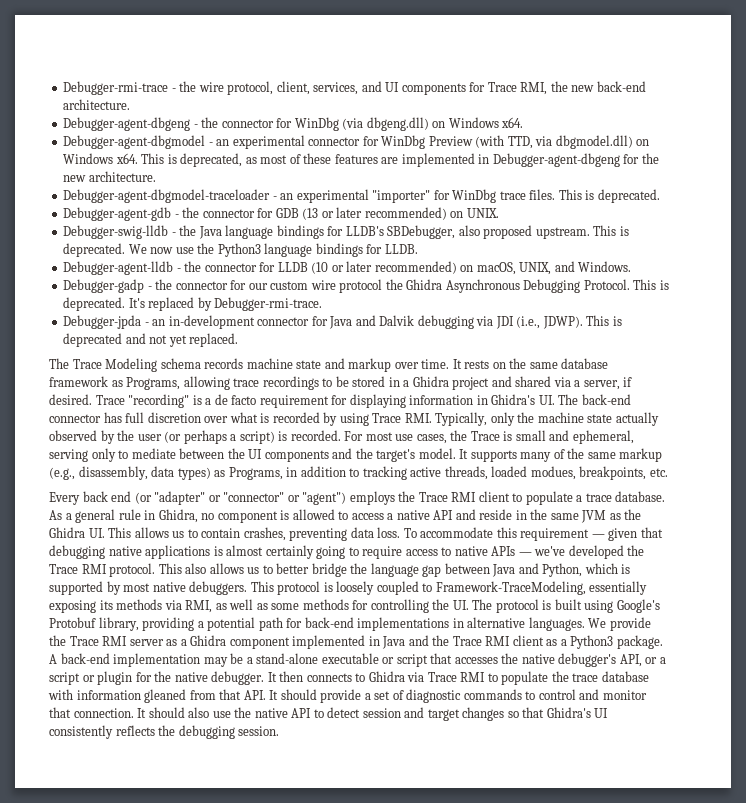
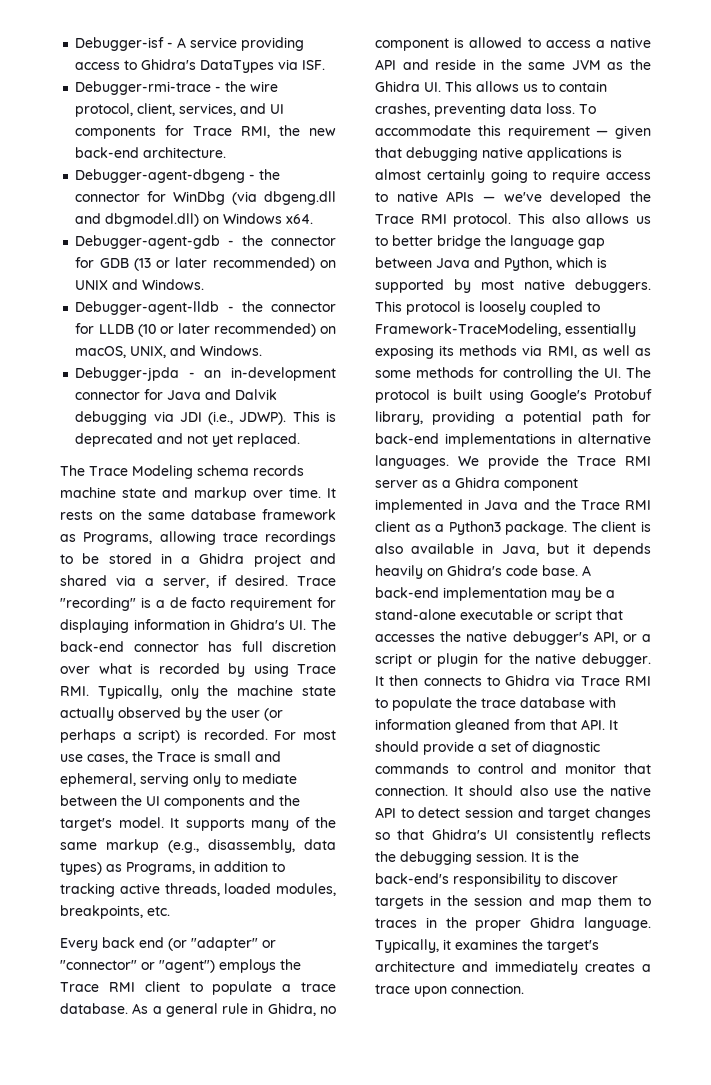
(63, 88) none -> [75,37,305,51] [75,59,326,73] Debugger-isf - A service providing access to Ghidra's DataTypes via ISF. //
[366,117,524,131] [63,135,650,149] [63,153,659,167] [63,171,156,182] [63,189,660,203] dbgeng.dll) on Windows x64. // Debugger-agent-dbgmodel - an experimental connector for WinDbg Preview (with TTD, via dbgmodel.dll) on Windows x64. This is deprecated, as most of these features are implemented in Debugger-agent-dbgeng for the new architecture. // Debugger-agent-dbgmodel-traceloader - an experimental "importer" for WinDbg trace files. This is deprecated. -> [264,191,336,205] [75,213,314,227] dbgeng.dll and dbgmodel.dll) on Windows x64.
[466,208,499,218] [63,225,629,239] [63,243,418,257] UNIX. // Debugger-swig-lldb - the Java language bindings for LLDB's SBDebugger, also proposed upstream. This is deprecated. We now use the Python3 language bindings for LLDB. -> [75,279,205,290] UNIX and Windows.
[63,279,669,293] [63,297,323,311] // Debugger-gadp - the connector for our custom wire protocol the Ghidra Asynchronous Debugging Protocol. This is deprecated. It's replaced by Debugger-rmi-trace. -> (263, 350) none
[530,466,576,480] modues, -> [276,883,336,896] modules,
(663, 642) none -> [571,521,651,532] [375,543,651,557] [375,565,578,579] The client is also available in Java, but it depends heavily on Ghidra's code base.
(280, 731) none -> [531,851,579,862] [375,873,618,887] [375,895,651,909] [375,917,651,931] [375,939,599,953] [375,961,651,975] [375,983,524,997] It is the back-end's responsibility to discover targets in the session and map them to traces in the proper Ghidra language. Typically, it examines the target's architecture and immediately creates a trace upon connection.

